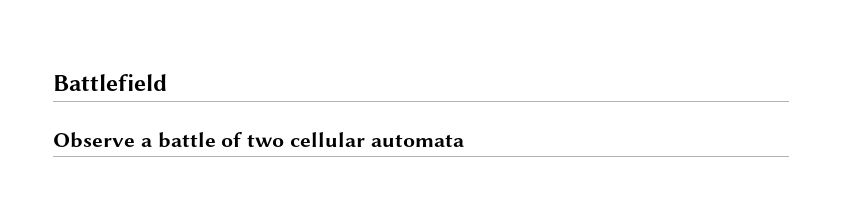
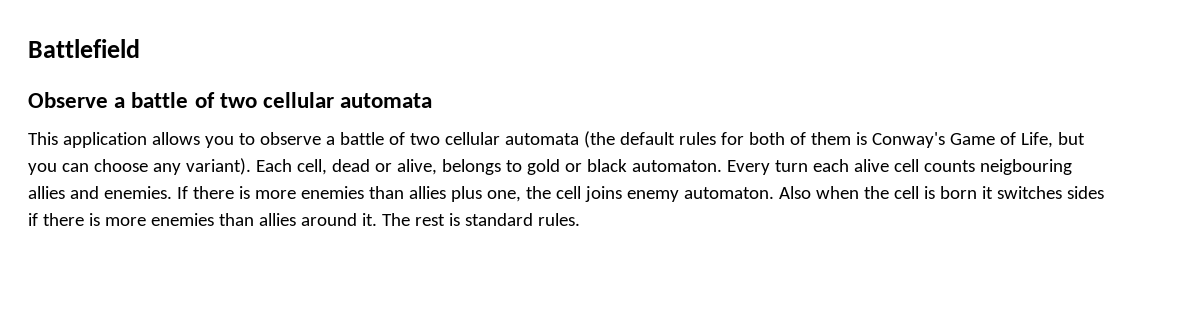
(464, 140) none -> [28,131,1085,148] [28,158,1072,175] [28,186,1104,202] [28,213,580,226] // This application allows you to observe a battle of two cellular automata (the default rules for both of them is Conway's Game of Life, but you can choose any variant). Each cell, dead or alive, belongs to gold or black automaton. Every turn each alive cell counts neigbouring allies and enemies. If there is more enemies than allies plus one, the cell joins enemy automaton. Also when the cell is born it switches sides if there is more enemies than allies around it. The rest is standard rules.

